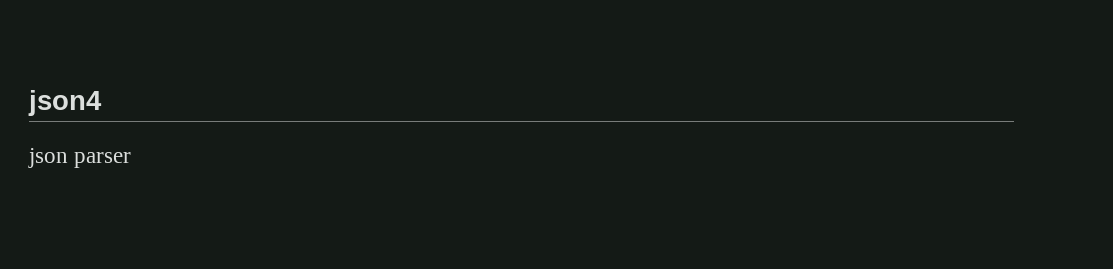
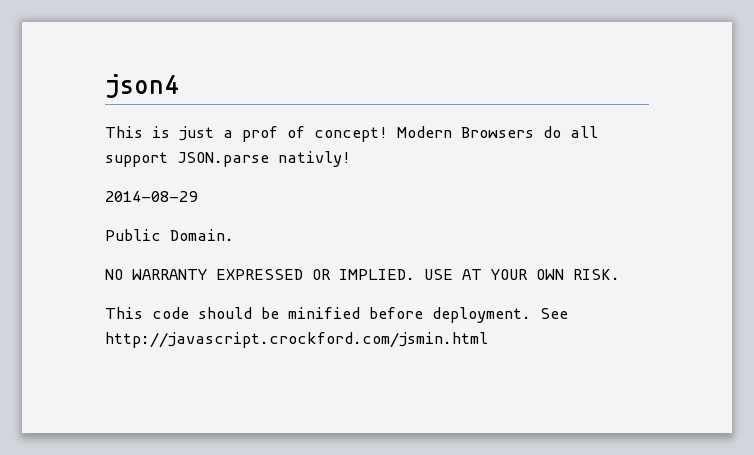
[28,148,132,168] json parser -> [105,126,598,142] [105,151,351,167] [105,191,198,202] [105,229,234,241] [105,269,620,280] [105,307,568,323] [105,332,488,348] This is just a prof of concept! Modern Browsers do all support JSON.parse nativly! // 2014-08-29 // Public Domain. // NO WARRANTY EXPRESSED OR IMPLIED. USE AT YOUR OWN RISK. // This code should be minified before deployment. See http://javascript.crockford.com/jsmin.html

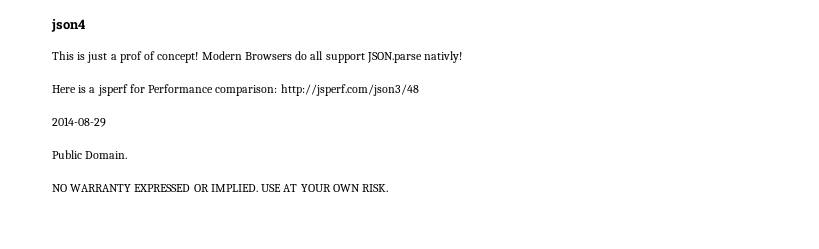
(351, 159) none -> [52,84,419,96] // Here is a jsperf for Performance comparison: http://jsperf.com/json3/48
[105,307,568,323] [105,332,488,348] // This code should be minified before deployment. See http://javascript.crockford.com/jsmin.html -> (389, 188) none

